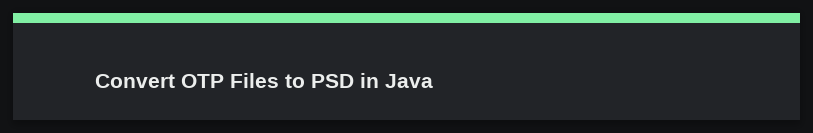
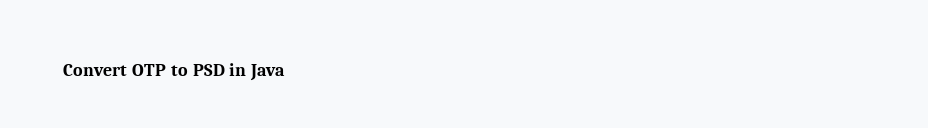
[230,73,279,88] Files -> (166, 70) none

